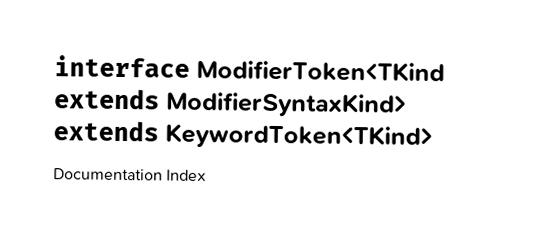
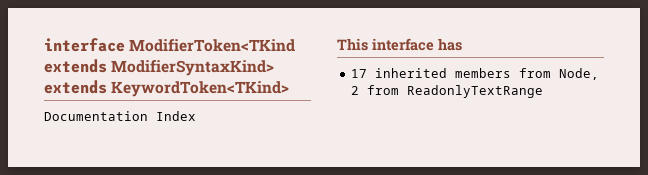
(207, 175) none -> [337,38,462,51] [350,68,599,80] [350,85,543,98] // This interface has // 17 inherited members from Node, 2 from ReadonlyTextRange

